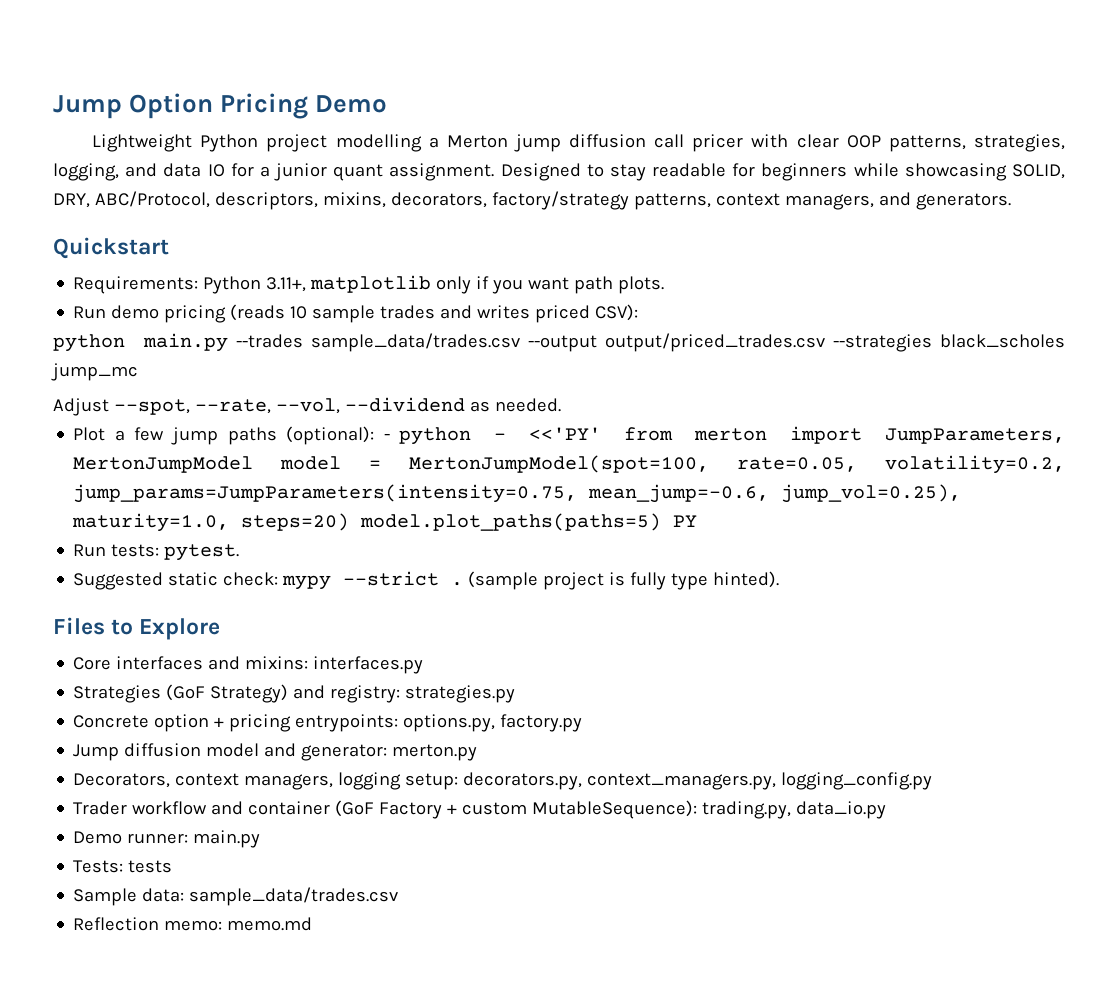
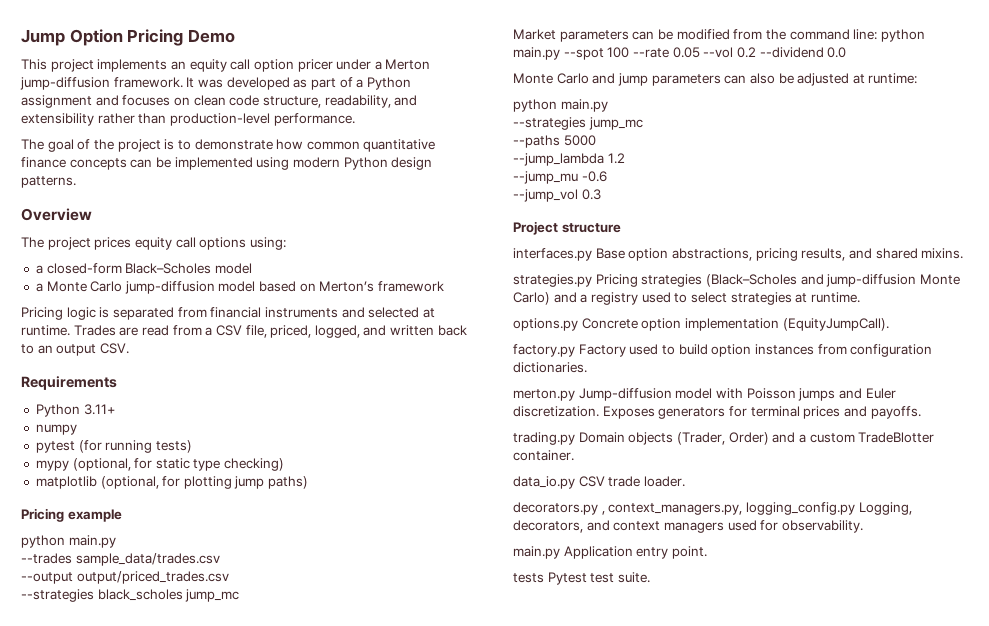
[92,134,1065,152] [53,163,1065,181] [53,191,1011,210] [53,237,169,259] [73,275,665,294] [73,304,639,323] [53,333,229,352] Lightweight Python project modelling a Merton jump diffusion call pricer with clear OOP patterns, strategies, logging, and data IO for a junior quant assignment. Designed to stay readable for beginners while showcasing SOLID, DRY, ABC/Protocol, descriptors, mixins, decorators, factory/strategy patterns, context managers, and generators. // Quickstart // Requirements: Python 3.11+, matplotlib only if you want path plots. // Run demo pricing (reads 10 sample trades and writes priced CSV): // python main.py -> [21,59,431,72] [20,77,411,90] [21,95,418,108] [21,113,355,126] [21,139,436,152] [21,157,433,170] [21,176,76,188] [21,208,92,221] [21,237,286,250] [35,263,252,274] [35,281,445,294] [21,307,435,320] [21,325,467,338] [21,343,129,356] [21,376,117,390] [35,404,115,417] [35,424,77,435] [35,440,192,453] [35,458,285,471] [35,476,309,489] [21,508,122,522] [21,535,116,548] This project implements an equity call option pricer under a Merton jump-diffusion framework. It was developed as part of a Python assignment and focuses on clean code structure, readability, and extensibility rather than production-level performance. // The goal of the project is to demonstrate how common quantitative finance concepts can be implemented using modern Python design patterns. // Overview // The project prices equity call options using: // a closed-form Black–Scholes model // a Monte Carlo jump-diffusion model based on Merton’s framework // Pricing logic is separated from financial instruments and selected at runtime. Trades are read from a CSV file, priced, logged, and written back to an output CSV. // Requirements // Python 3.11+ // numpy // pytest (for running tests) // mypy (optional, for static type checking) // matplotlib (optional, for plotting jump paths) // Pricing example // python main.py //
(521, 342) none -> (220, 559) //
(826, 342) none -> (229, 577) //
[53,397,561,416] [73,426,1065,445] [73,455,1065,474] [73,484,962,503] [72,513,698,532] [73,544,240,561] [73,571,780,590] [53,617,221,640] [73,656,424,674] [73,684,516,703] [73,714,583,732] [73,743,478,761] [73,772,933,790] [73,800,887,819] [73,830,261,848] [73,860,173,873] [73,887,399,906] [73,917,313,931] Adjust --spot, --rate, --vol, --dividend as needed. // Plot a few jump paths (optional): - python - <<'PY' from merton import JumpParameters, MertonJumpModel model = MertonJumpModel(spot=100, rate=0.05, volatility=0.2, jump_params=JumpParameters(intensity=0.75, mean_jump=-0.6, jump_vol=0.25), maturity=1.0, steps=20) model.plot_paths(paths=5) PY // Run tests: pytest. // Suggested static check: mypy --strict . (sample project is fully type hinted). // Files to Explore // Core interfaces and mixins: interfaces.py // Strategies (GoF Strategy) and registry: strategies.py // Concrete option + pricing entrypoints: options.py, factory.py // Jump diffusion model and generator: merton.py // Decorators, context managers, logging setup: decorators.py, context_managers.py, logging_config.py // Trader workflow and container (GoF Factory + custom MutableSequence): trading.py, data_io.py // Demo runner: main.py // Tests: tests // Sample data: sample_data/trades.csv // Reflection memo: memo.md -> [513,29,925,42] [513,47,847,60] [513,73,918,86] [513,99,608,112] [513,117,643,130] [513,135,596,148] [513,153,625,166] [513,171,607,184] [513,189,601,202] [513,221,621,235] [513,248,964,261] [513,274,960,287] [513,292,860,305] [513,318,889,331] [513,344,933,357] [513,362,587,373] [513,388,896,401] [513,406,921,419] [513,432,935,445] [513,450,574,461] [513,476,685,489] [513,502,912,515] [513,520,863,533] [513,546,707,559] [513,572,650,585] Market parameters can be modified from the command line: python main.py --spot 100 --rate 0.05 --vol 0.2 --dividend 0.0 // Monte Carlo and jump parameters can also be adjusted at runtime: // python main.py // --strategies jump_mc // --paths 5000 // --jump_lambda 1.2 // --jump_mu -0.6 // --jump_vol 0.3 // Project structure // interfaces.py Base option abstractions, pricing results, and shared mixins. // strategies.py Pricing strategies (Black–Scholes and jump-diffusion Monte Carlo) and a registry used to select strategies at runtime. // options.py Concrete option implementation (EquityJumpCall). // factory.py Factory used to build option instances from configuration dictionaries. // merton.py Jump-diffusion model with Poisson jumps and Euler discretization. Exposes generators for terminal prices and payoffs. // trading.py Domain objects (Trader, Order) and a custom TradeBlotter container. // data_io.py CSV trade loader. // decorators.py , context_managers.py, logging_config.py Logging, decorators, and context managers used for observability. // main.py Application entry point. // tests Pytest test suite.

